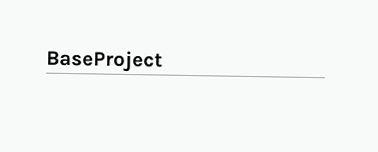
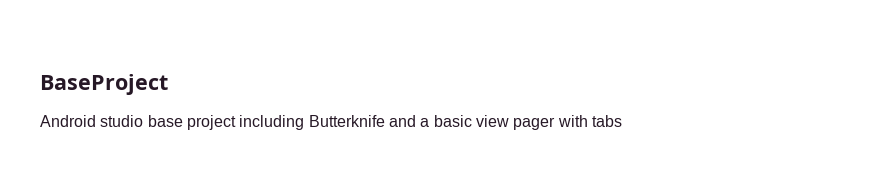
(163, 61) none -> [40,115,622,130] // Android studio base project including Butterknife and a basic view pager with tabs

